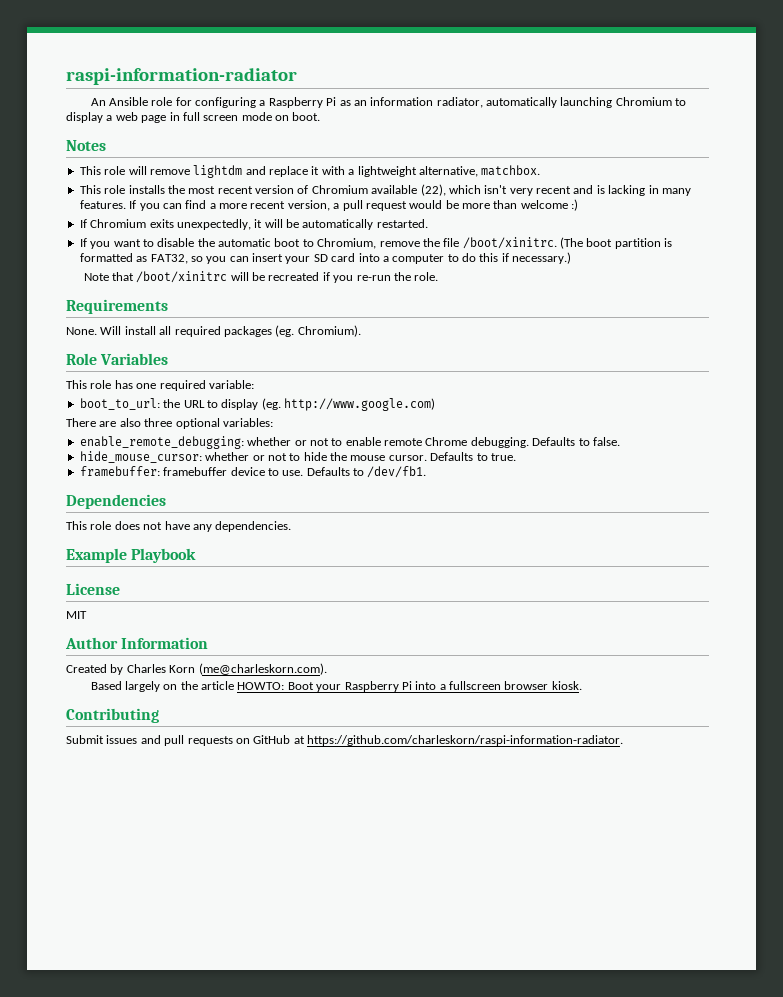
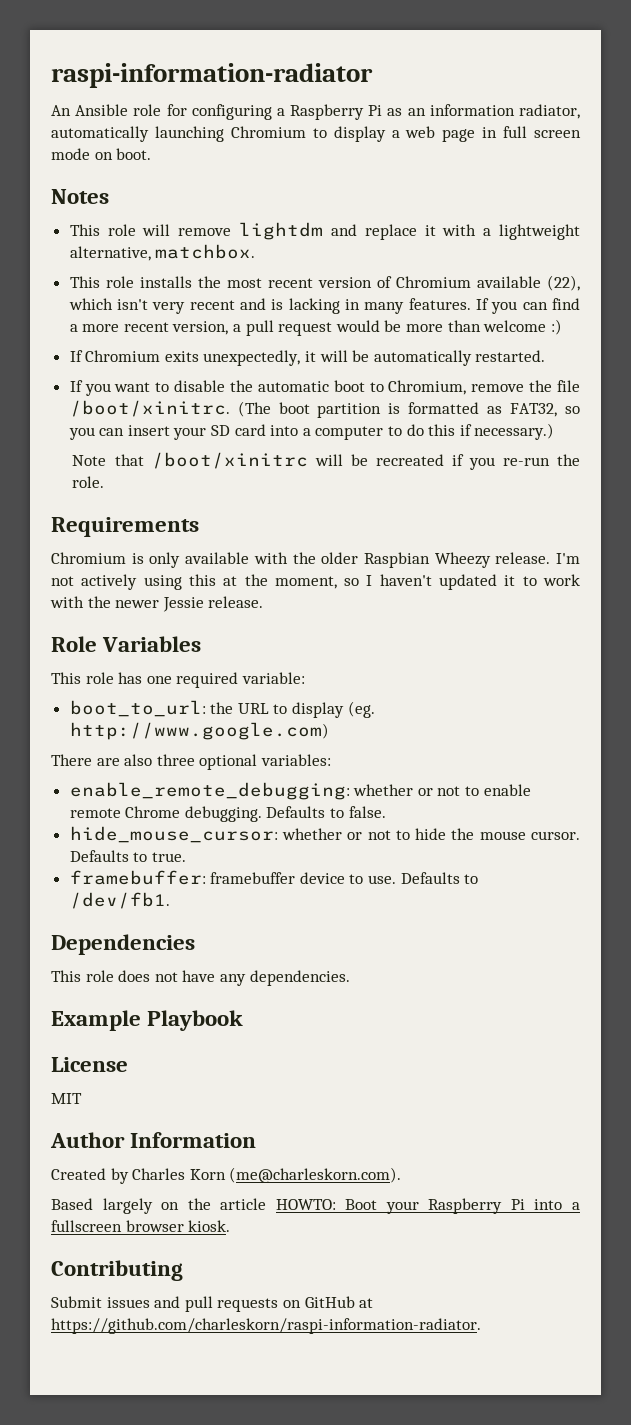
[66,325,361,337] None. Will install all required packages (eg. Chromium). -> [51,552,580,568] [51,574,581,590] [50,596,264,612] Chromium is only available with the older Raspbian Wheezy release. I'm not actively using this at the moment, so I haven't updated it to work with the newer Jessie release.

